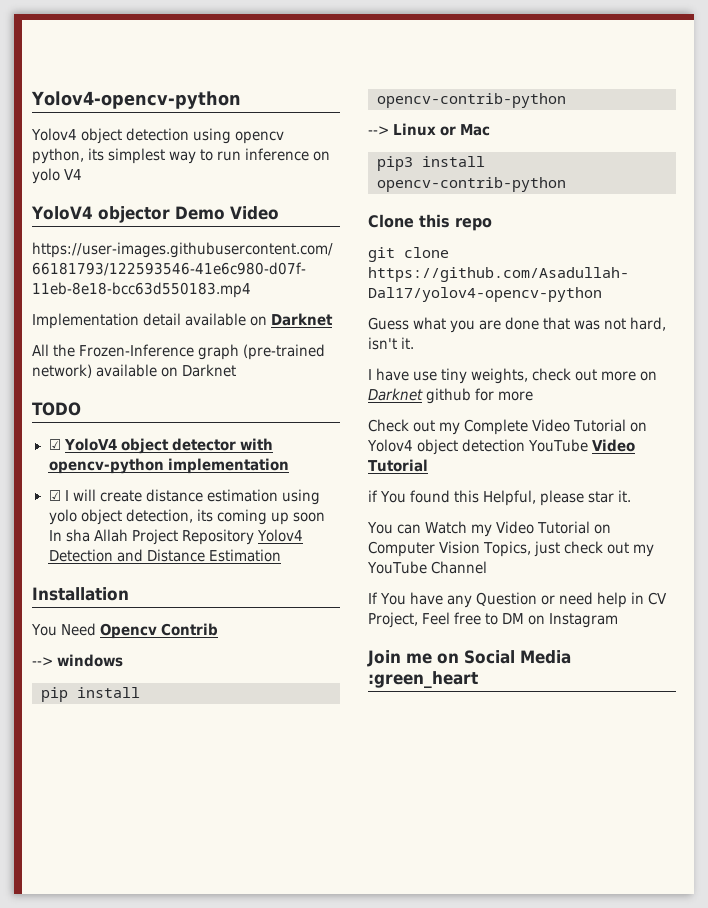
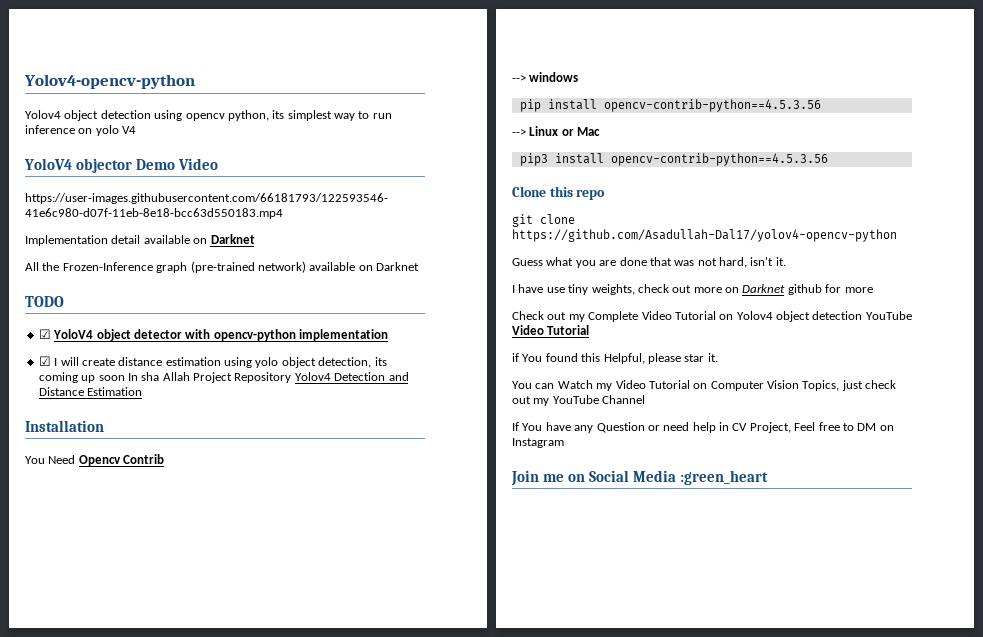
[377,93,566,108] opencv-contrib-python -> [603,99,821,112] opencv-contrib-python==4.5.3.56
[377,177,566,192] opencv-contrib-python -> [610,153,828,166] opencv-contrib-python==4.5.3.56

